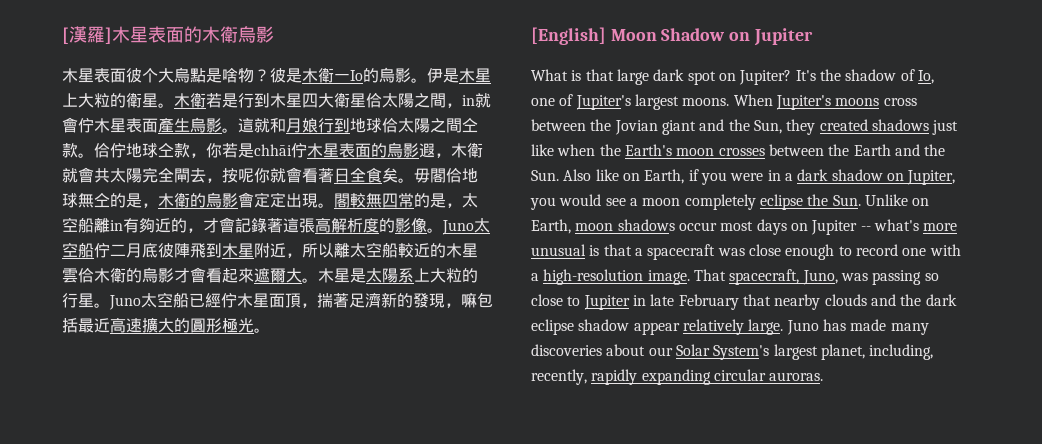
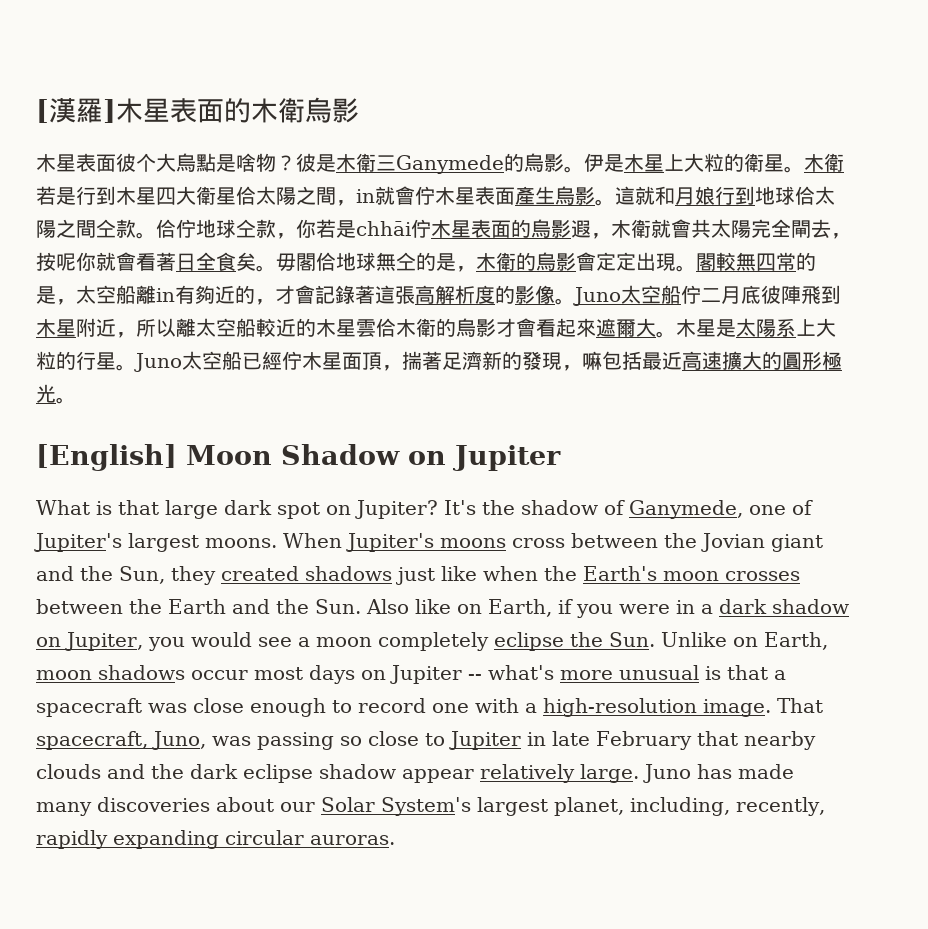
[334,70,363,81] 一Io -> [376,155,504,174] 三Ganymede
[917,70,934,84] Io, -> [629,500,743,519] Ganymede,

